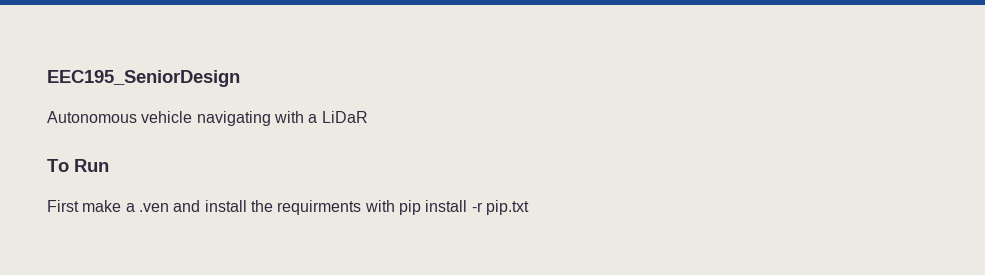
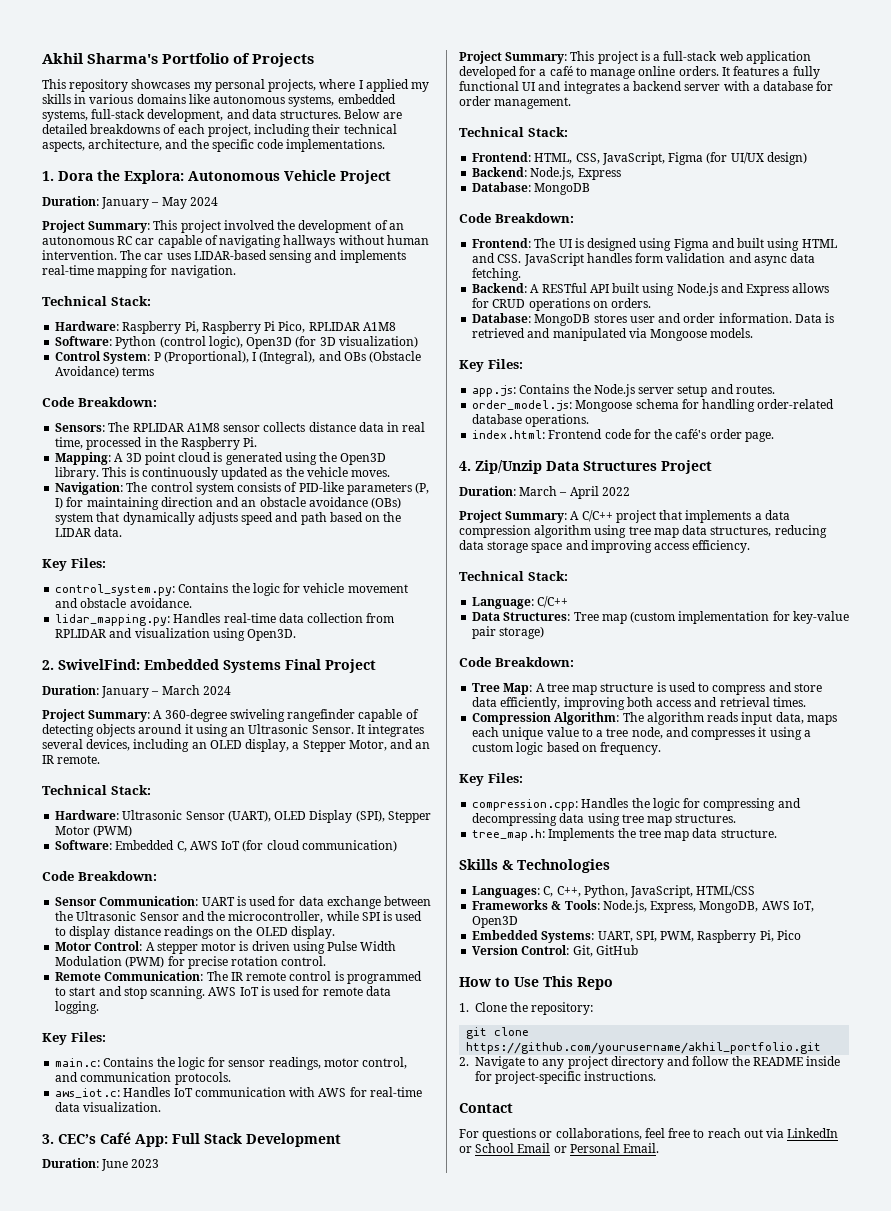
[47,70,240,87] [47,111,368,126] [47,159,109,172] [47,200,529,215] EEC195_SeniorDesign // Autonomous vehicle navigating with a LiDaR // To Run // First make a .ven and install the requirments with pip install -r pip.txt -> [42,53,315,67] [42,79,430,92] [42,94,396,107] [42,109,402,122] [42,124,397,137] [42,139,386,152] [42,170,391,184] [42,196,218,209] [42,220,404,233] [42,235,429,248] [42,250,406,263] [42,265,236,278] [42,296,151,306] [55,321,396,334] [55,336,418,349] [55,351,422,364] [55,366,155,378] [42,397,157,407] [55,422,426,432] [55,437,258,450] [55,452,387,465] [55,467,391,480] [55,482,430,495] [55,497,402,510] [55,512,402,525] [55,527,123,537] [42,558,106,571] [55,583,408,596] [55,598,192,608] [55,613,395,626] [55,628,297,641] [42,659,376,673] [42,685,231,698] [42,709,419,722] [42,724,425,737] [42,739,431,752] [42,755,101,764] [42,785,151,795] [55,810,431,823] [55,825,133,837] [55,840,397,852] [42,871,157,881] [55,896,432,909] [55,911,423,923] [55,926,335,939] [55,941,397,954] [55,956,327,969] [55,971,422,984] [55,986,391,999] [55,1001,100,1014] [42,1032,106,1045] [55,1057,408,1070] [55,1072,231,1085] [55,1087,422,1098] [55,1102,162,1112] [42,1132,341,1147] [42,1158,160,1171] [459,51,811,64] [459,66,820,79] [459,81,834,94] [459,96,572,109] [459,127,568,137] [472,152,807,165] [472,167,621,180] [472,182,591,195] [459,213,574,223] [472,238,837,251] [472,253,816,266] [472,268,522,281] [472,283,830,296] [472,298,652,311] [472,313,835,326] [472,328,754,341] [459,359,523,372] [472,384,775,397] [472,399,835,412] [472,414,590,427] [472,429,774,442] [459,460,712,474] [459,486,630,499] [459,510,790,523] [459,525,827,538] [459,540,751,553] [459,571,568,581] [472,596,569,609] [472,611,849,624] [472,626,545,639] [459,657,574,667] [472,682,822,695] [472,697,806,710] [472,712,837,725] [472,727,811,740] [472,742,662,755] [459,773,523,786] [472,798,801,811] [472,813,737,826] [472,828,777,841] [459,859,610,873] [472,885,756,898] [472,900,814,913] [472,916,519,928] [472,930,801,943] [472,945,638,957] [459,976,613,990] [459,1002,594,1015] [466,1027,530,1039] [466,1042,822,1054] [459,1056,841,1069] [475,1071,657,1084] [459,1103,513,1113] [459,1128,839,1141] [459,1143,660,1153] Akhil Sharma's Portfolio of Projects // This repository showcases my personal projects, where I applied my skills in various domains like autonomous systems, embedded systems, full-stack development, and data structures. Below are detailed breakdowns of each project, including their technical aspects, architecture, and the specific code implementations. // 1. Dora the Explora: Autonomous Vehicle Project // Duration: January – May 2024 // Project Summary: This project involved the development of an autonomous RC car capable of navigating hallways without human intervention. The car uses LIDAR-based sensing and implements real-time mapping for navigation. // Technical Stack: // Hardware: Raspberry Pi, Raspberry Pi Pico, RPLIDAR A1M8 // Software: Python (control logic), Open3D (for 3D visualization) // Control System: P (Proportional), I (Integral), and OBs (Obstacle Avoidance) terms // Code Breakdown: // Sensors: The RPLIDAR A1M8 sensor collects distance data in real time, processed in the Raspberry Pi. // Mapping: A 3D point cloud is generated using the Open3D library. This is continuously updated as the vehicle moves. // Navigation: The control system consists of PID-like parameters (P, I) for maintaining direction and an obstacle avoidance (OBs) system that dynamically adjusts speed and path based on the LIDAR data. // Key Files: // control_system.py: Contains the logic for vehicle movement and obstacle avoidance. // lidar_mapping.py: Handles real-time data collection from RPLIDAR and visualization using Open3D. // 2. SwivelFind: Embedded Systems Final Project // Duration: January – March 2024 // Project Summary: A 360-degree swiveling rangefinder capable of detecting objects around it using an Ultrasonic Sensor. It integrates several devices, including an OLED display, a Stepper Motor, and an IR remote. // Technical Stack: // Hardware: Ultrasonic Sensor (UART), OLED Display (SPI), Stepper Motor (PWM) // Software: Embedded C, AWS IoT (for cloud communication) // Code Breakdown: // Sensor Communication: UART is used for data exchange between the Ultrasonic Sensor and the microcontroller, while SPI is used to display distance readings on the OLED display. // Motor Control: A stepper motor is driven using Pulse Width Modulation (PWM) for precise rotation control. // Remote Communication: The IR remote control is programmed to start and stop scanning. AWS IoT is used for remote data logging. // Key Files: // main.c: Contains the logic for sensor readings, motor control, and communication protocols. // aws_iot.c: Handles IoT communication with AWS for real-time data visualization. // 3. CEC’s Café App: Full Stack Development // Duration: June 2023 // Project Summary: This project is a full-stack web application developed for a café to manage online orders. It features a fully functional UI and integrates a backend server with a database for order management. // Technical Stack: // Frontend: HTML, CSS, JavaScript, Figma (for UI/UX design) // Backend: Node.js, Express // Database: MongoDB // Code Breakdown: // Frontend: The UI is designed using Figma and built using HTML and CSS. JavaScript handles form validation and async data fetching. // Backend: A RESTful API built using Node.js and Express allows for CRUD operations on orders. // Database: MongoDB stores user and order information. Data is retrieved and manipulated via Mongoose models. // Key Files: // app.js: Contains the Node.js server setup and routes. // order_model.js: Mongoose schema for handling order-related database operations. // index.html: Frontend code for the café's order page. // 4. Zip/Unzip Data Structures Project // Duration: March – April 2022 // Project Summary: A C/C++ project that implements a data compression algorithm using tree map data structures, reducing data storage space and improving access efficiency. // Technical Stack: // Language: C/C++ // Data Structures: Tree map (custom implementation for key-value pair storage) // Code Breakdown: // Tree Map: A tree map structure is used to compress and store data efficiently, improving both access and retrieval times. // Compression Algorithm: The algorithm reads input data, maps each unique value to a tree node, and compresses it using a custom logic based on frequency. // Key Files: // compression.cpp: Handles the logic for compressing and decompressing data using tree map structures. // tree_map.h: Implements the tree map data structure. // Skills & Technologies // Languages: C, C++, Python, JavaScript, HTML/CSS // Frameworks & Tools: Node.js, Express, MongoDB, AWS IoT, Open3D // Embedded Systems: UART, SPI, PWM, Raspberry Pi, Pico // Version Control: Git, GitHub // How to Use This Repo // 1. Clone the repository: // git clone https://github.com/yourusername/akhil_portfolio.git // 2. Navigate to any project directory and follow the README inside for project-specific instructions. // Contact // For questions or collaborations, feel free to reach out via LinkedIn or School Email or Personal Email.

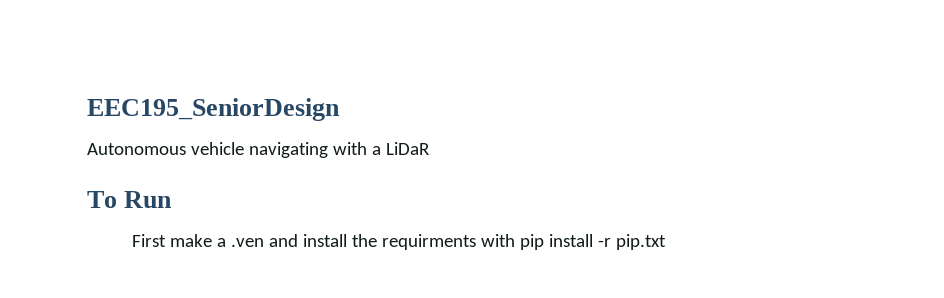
[42,53,315,67] [42,79,430,92] [42,94,396,107] [42,109,402,122] [42,124,397,137] [42,139,386,152] [42,170,391,184] [42,196,218,209] [42,220,404,233] [42,235,429,248] [42,250,406,263] [42,265,236,278] [42,296,151,306] [55,321,396,334] [55,336,418,349] [55,351,422,364] [55,366,155,378] [42,397,157,407] [55,422,426,432] [55,437,258,450] [55,452,387,465] [55,467,391,480] [55,482,430,495] [55,497,402,510] [55,512,402,525] [55,527,123,537] [42,558,106,571] [55,583,408,596] [55,598,192,608] [55,613,395,626] [55,628,297,641] [42,659,376,673] [42,685,231,698] [42,709,419,722] [42,724,425,737] [42,739,431,752] [42,755,101,764] [42,785,151,795] [55,810,431,823] [55,825,133,837] [55,840,397,852] [42,871,157,881] [55,896,432,909] [55,911,423,923] [55,926,335,939] [55,941,397,954] [55,956,327,969] [55,971,422,984] [55,986,391,999] [55,1001,100,1014] [42,1032,106,1045] [55,1057,408,1070] [55,1072,231,1085] [55,1087,422,1098] [55,1102,162,1112] [42,1132,341,1147] [42,1158,160,1171] [459,51,811,64] [459,66,820,79] [459,81,834,94] [459,96,572,109] [459,127,568,137] [472,152,807,165] [472,167,621,180] [472,182,591,195] [459,213,574,223] [472,238,837,251] [472,253,816,266] [472,268,522,281] [472,283,830,296] [472,298,652,311] [472,313,835,326] [472,328,754,341] [459,359,523,372] [472,384,775,397] [472,399,835,412] [472,414,590,427] [472,429,774,442] [459,460,712,474] [459,486,630,499] [459,510,790,523] [459,525,827,538] [459,540,751,553] [459,571,568,581] [472,596,569,609] [472,611,849,624] [472,626,545,639] [459,657,574,667] [472,682,822,695] [472,697,806,710] [472,712,837,725] [472,727,811,740] [472,742,662,755] [459,773,523,786] [472,798,801,811] [472,813,737,826] [472,828,777,841] [459,859,610,873] [472,885,756,898] [472,900,814,913] [472,916,519,928] [472,930,801,943] [472,945,638,957] [459,976,613,990] [459,1002,594,1015] [466,1027,530,1039] [466,1042,822,1054] [459,1056,841,1069] [475,1071,657,1084] [459,1103,513,1113] [459,1128,839,1141] [459,1143,660,1153] Akhil Sharma's Portfolio of Projects // This repository showcases my personal projects, where I applied my skills in various domains like autonomous systems, embedded systems, full-stack development, and data structures. Below are detailed breakdowns of each project, including their technical aspects, architecture, and the specific code implementations. // 1. Dora the Explora: Autonomous Vehicle Project // Duration: January – May 2024 // Project Summary: This project involved the development of an autonomous RC car capable of navigating hallways without human intervention. The car uses LIDAR-based sensing and implements real-time mapping for navigation. // Technical Stack: // Hardware: Raspberry Pi, Raspberry Pi Pico, RPLIDAR A1M8 // Software: Python (control logic), Open3D (for 3D visualization) // Control System: P (Proportional), I (Integral), and OBs (Obstacle Avoidance) terms // Code Breakdown: // Sensors: The RPLIDAR A1M8 sensor collects distance data in real time, processed in the Raspberry Pi. // Mapping: A 3D point cloud is generated using the Open3D library. This is continuously updated as the vehicle moves. // Navigation: The control system consists of PID-like parameters (P, I) for maintaining direction and an obstacle avoidance (OBs) system that dynamically adjusts speed and path based on the LIDAR data. // Key Files: // control_system.py: Contains the logic for vehicle movement and obstacle avoidance. // lidar_mapping.py: Handles real-time data collection from RPLIDAR and visualization using Open3D. // 2. SwivelFind: Embedded Systems Final Project // Duration: January – March 2024 // Project Summary: A 360-degree swiveling rangefinder capable of detecting objects around it using an Ultrasonic Sensor. It integrates several devices, including an OLED display, a Stepper Motor, and an IR remote. // Technical Stack: // Hardware: Ultrasonic Sensor (UART), OLED Display (SPI), Stepper Motor (PWM) // Software: Embedded C, AWS IoT (for cloud communication) // Code Breakdown: // Sensor Communication: UART is used for data exchange between the Ultrasonic Sensor and the microcontroller, while SPI is used to display distance readings on the OLED display. // Motor Control: A stepper motor is driven using Pulse Width Modulation (PWM) for precise rotation control. // Remote Communication: The IR remote control is programmed to start and stop scanning. AWS IoT is used for remote data logging. // Key Files: // main.c: Contains the logic for sensor readings, motor control, and communication protocols. // aws_iot.c: Handles IoT communication with AWS for real-time data visualization. // 3. CEC’s Café App: Full Stack Development // Duration: June 2023 // Project Summary: This project is a full-stack web application developed for a café to manage online orders. It features a fully functional UI and integrates a backend server with a database for order management. // Technical Stack: // Frontend: HTML, CSS, JavaScript, Figma (for UI/UX design) // Backend: Node.js, Express // Database: MongoDB // Code Breakdown: // Frontend: The UI is designed using Figma and built using HTML and CSS. JavaScript handles form validation and async data fetching. // Backend: A RESTful API built using Node.js and Express allows for CRUD operations on orders. // Database: MongoDB stores user and order information. Data is retrieved and manipulated via Mongoose models. // Key Files: // app.js: Contains the Node.js server setup and routes. // order_model.js: Mongoose schema for handling order-related database operations. // index.html: Frontend code for the café's order page. // 4. Zip/Unzip Data Structures Project // Duration: March – April 2022 // Project Summary: A C/C++ project that implements a data compression algorithm using tree map data structures, reducing data storage space and improving access efficiency. // Technical Stack: // Language: C/C++ // Data Structures: Tree map (custom implementation for key-value pair storage) // Code Breakdown: // Tree Map: A tree map structure is used to compress and store data efficiently, improving both access and retrieval times. // Compression Algorithm: The algorithm reads input data, maps each unique value to a tree node, and compresses it using a custom logic based on frequency. // Key Files: // compression.cpp: Handles the logic for compressing and decompressing data using tree map structures. // tree_map.h: Implements the tree map data structure. // Skills & Technologies // Languages: C, C++, Python, JavaScript, HTML/CSS // Frameworks & Tools: Node.js, Express, MongoDB, AWS IoT, Open3D // Embedded Systems: UART, SPI, PWM, Raspberry Pi, Pico // Version Control: Git, GitHub // How to Use This Repo // 1. Clone the repository: // git clone https://github.com/yourusername/akhil_portfolio.git // 2. Navigate to any project directory and follow the README inside for project-specific instructions. // Contact // For questions or collaborations, feel free to reach out via LinkedIn or School Email or Personal Email. -> [87,98,340,121] [87,142,430,158] [87,191,173,208] [131,234,666,250] EEC195_SeniorDesign // Autonomous vehicle navigating with a LiDaR // To Run // First make a .ven and install the requirments with pip install -r pip.txt

